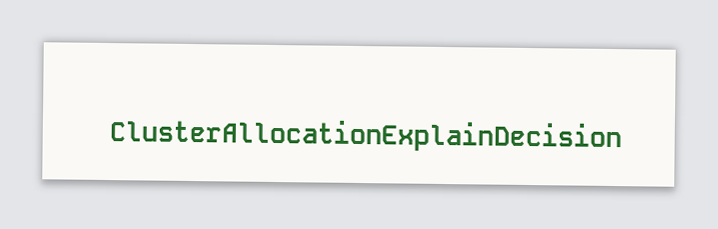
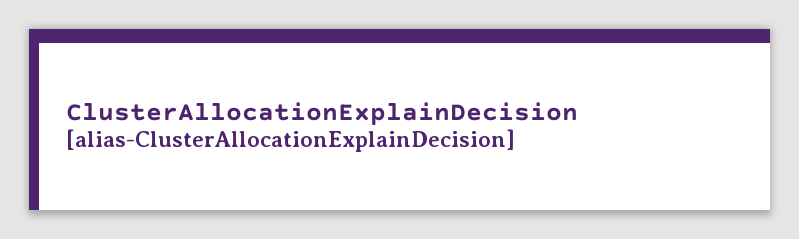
(622, 136) none -> [66,129,515,152] [alias-ClusterAllocationExplainDecision]

